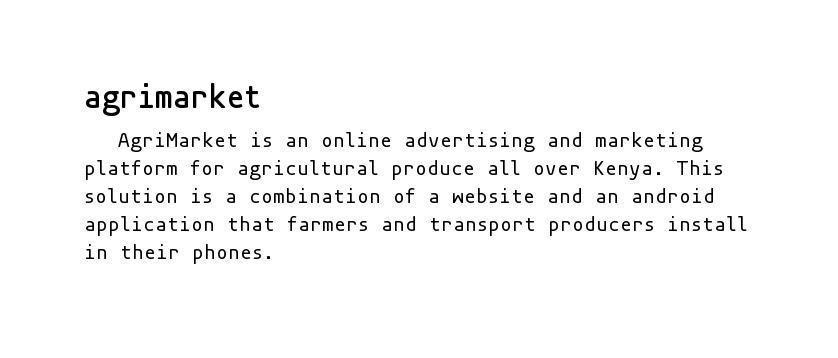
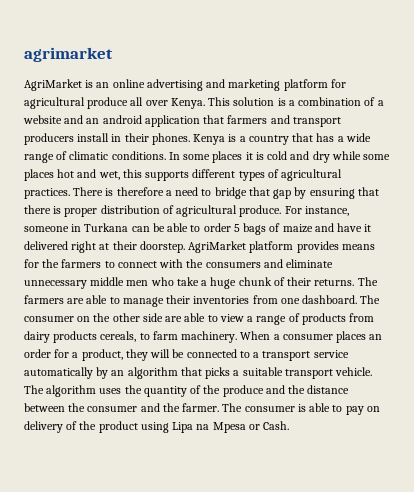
(274, 254) none -> [193,133,371,145] [24,151,391,163] [24,169,343,181] [24,187,379,199] [24,205,349,217] [24,223,372,235] [24,241,375,253] [24,259,334,268] [24,277,378,289] [24,295,381,307] [24,313,375,325] [24,331,383,343] [24,349,349,361] [24,367,373,379] [24,385,350,397] [24,403,380,415] [24,421,290,433] Kenya is a country that has a wide range of climatic conditions. In some places it is cold and dry while some places hot and wet, this supports different types of agricultural practices. There is therefore a need to bridge that gap by ensuring that there is proper distribution of agricultural produce. For instance, someone in Turkana can be able to order 5 bags of maize and have it delivered right at their doorstep. AgriMarket platform provides means for the farmers to connect with the consumers and eliminate unnecessary middle men who take a huge chunk of their returns. The farmers are able to manage their inventories from one dashboard. The consumer on the other side are able to view a range of products from dairy products cereals, to farm machinery. When a consumer places an order for a product, they will be connected to a transport service automatically by an algorithm that picks a suitable transport vehicle. The algorithm uses the quantity of the produce and the distance between the consumer and the farmer. The consumer is able to pay on delivery of the product using Lipa na Mpesa or Cash.

